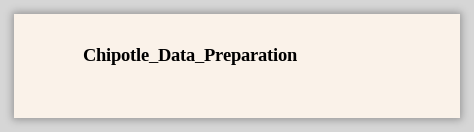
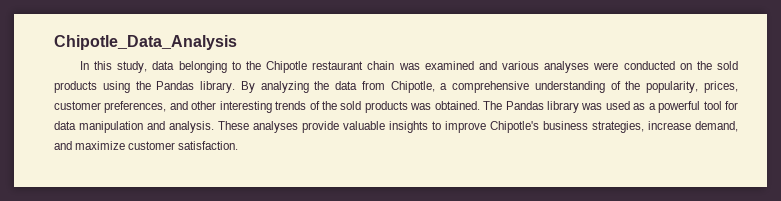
[83,48,298,65] Chipotle_Data_Preparation -> [54,35,237,50] [79,61,738,73] [54,81,738,93] [54,101,739,113] [54,121,738,133] [54,141,239,150] Chipotle_Data_Analysis // In this study, data belonging to the Chipotle restaurant chain was examined and various analyses were conducted on the sold products using the Pandas library. By analyzing the data from Chipotle, a comprehensive understanding of the popularity, prices, customer preferences, and other interesting trends of the sold products was obtained. The Pandas library was used as a powerful tool for data manipulation and analysis. These analyses provide valuable insights to improve Chipotle's business strategies, increase demand, and maximize customer satisfaction.

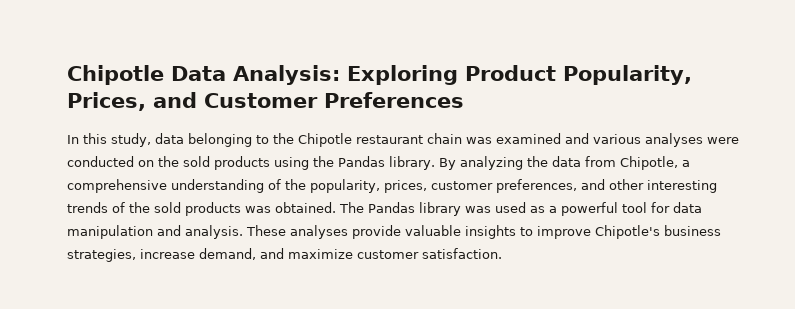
[54,35,237,50] Chipotle_Data_Analysis -> [67,65,692,85] [67,92,464,111] Chipotle Data Analysis: Exploring Product Popularity, Prices, and Customer Preferences

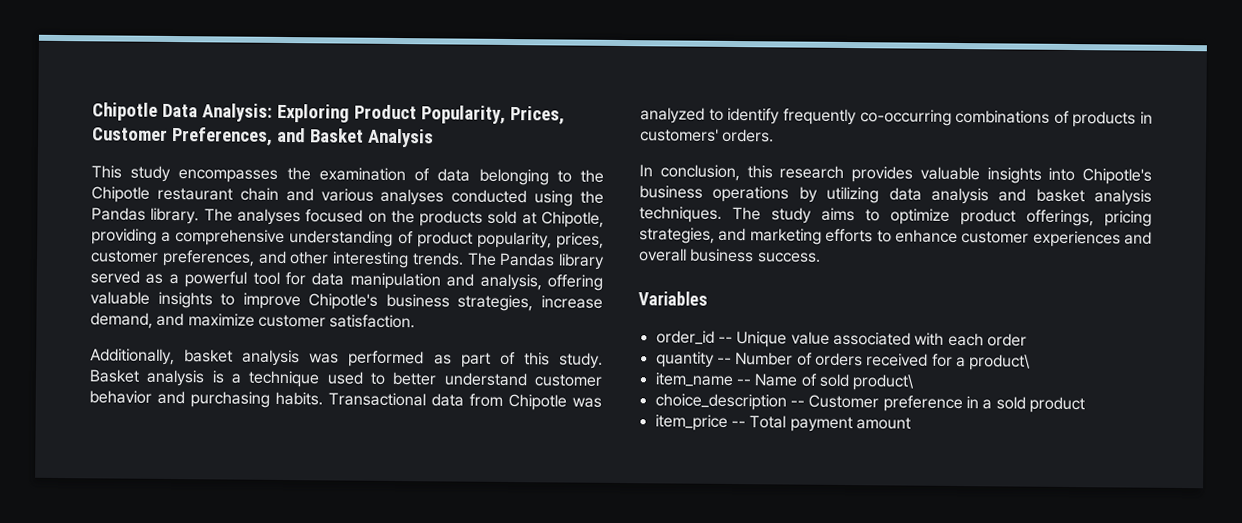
[153,92,464,108] [67,133,151,147] and Customer Preferences // In this study, -> [92,126,434,148] [91,165,431,183] Customer Preferences, and Basket Analysis // This study encompasses the examination of
[466,133,561,144] was examined -> (279, 194) none
[707,137,739,144] [67,156,678,170] were conducted on the sold products using the Pandas library. By analyzing the data from Chipotle, -> [451,189,604,207] [91,207,605,228] [91,228,157,245] conducted using the Pandas library. The analyses focused on the products sold at Chipotle, providing
[285,179,306,190] the -> [416,231,473,248] product
[67,202,336,216] trends of the sold products was obtained. -> [411,252,464,266] trends.
[465,202,526,213] was used -> [90,270,140,284] served
[185,225,401,239] analysis. These analyses provide -> [479,273,603,291] analysis, offering
(502, 253) none -> [90,348,603,369] [89,369,602,388] [89,390,602,411] [640,107,1153,128] [640,128,775,143] [639,164,1152,185] [639,185,1152,206] [639,206,1152,227] [639,227,1152,248] [639,248,821,263] [638,291,708,306] [655,330,1027,348] [655,351,1032,371] [654,372,916,391] [654,393,1085,414] [654,414,911,433] // Additionally, basket analysis was performed as part of this study. Basket analysis is a technique used to better understand customer behavior and purchasing habits. Transactional data from Chipotle was analyzed to identify frequently co-occurring combinations of products in customers' orders. // In conclusion, this research provides valuable insights into Chipotle's business operations by utilizing data analysis and basket analysis techniques. The study aims to optimize product offerings, pricing strategies, and marketing efforts to enhance customer experiences and overall business success. // Variables // order_id -- Unique value associated with each order // quantity -- Number of orders received for a product\ // item_name -- Name of sold product\ // choice_description -- Customer preference in a sold product // item_price -- Total payment amount

